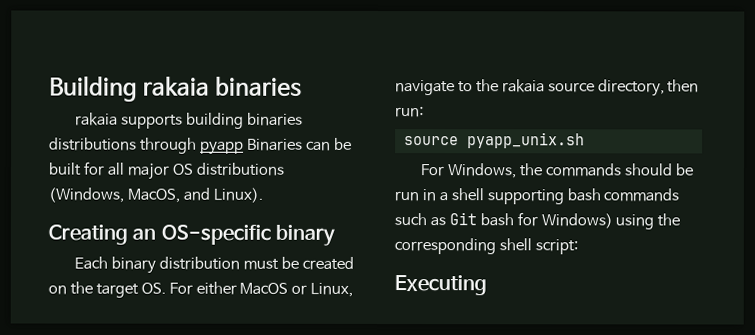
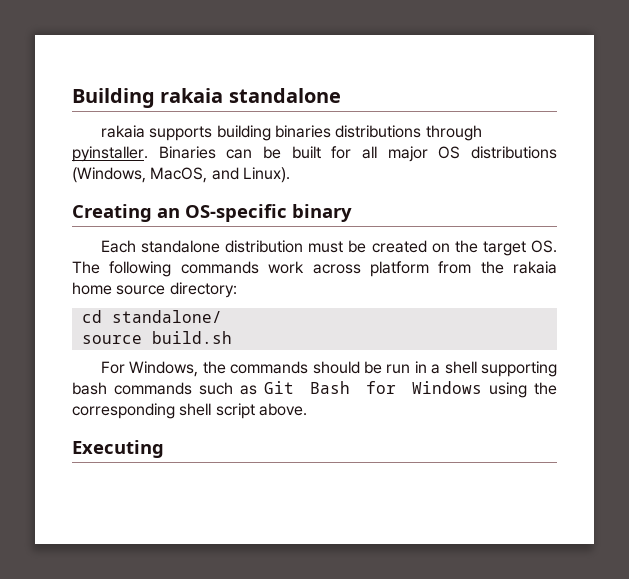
[215,76,303,97] binaries -> [228,88,341,103] standalone
[199,141,244,155] pyapp -> [72,146,148,162] pyinstaller.
[110,256,156,274] binary -> [141,240,221,253] standalone
[168,281,354,297] [395,79,700,97] [395,106,424,118] [403,132,585,149] For either MacOS or Linux, navigate to the rakaia source directory, then run: // source pyapp_unix.sh -> [72,261,557,277] [72,282,237,298] [81,310,222,323] [81,331,232,344] The following commands work across platform from the rakaia home source directory: // cd standalone/ // source build.sh
[479,212,613,229] bash for Windows) -> [309,381,483,394] Bash for Windows
[534,239,578,255] script: -> [215,403,307,419] script above.

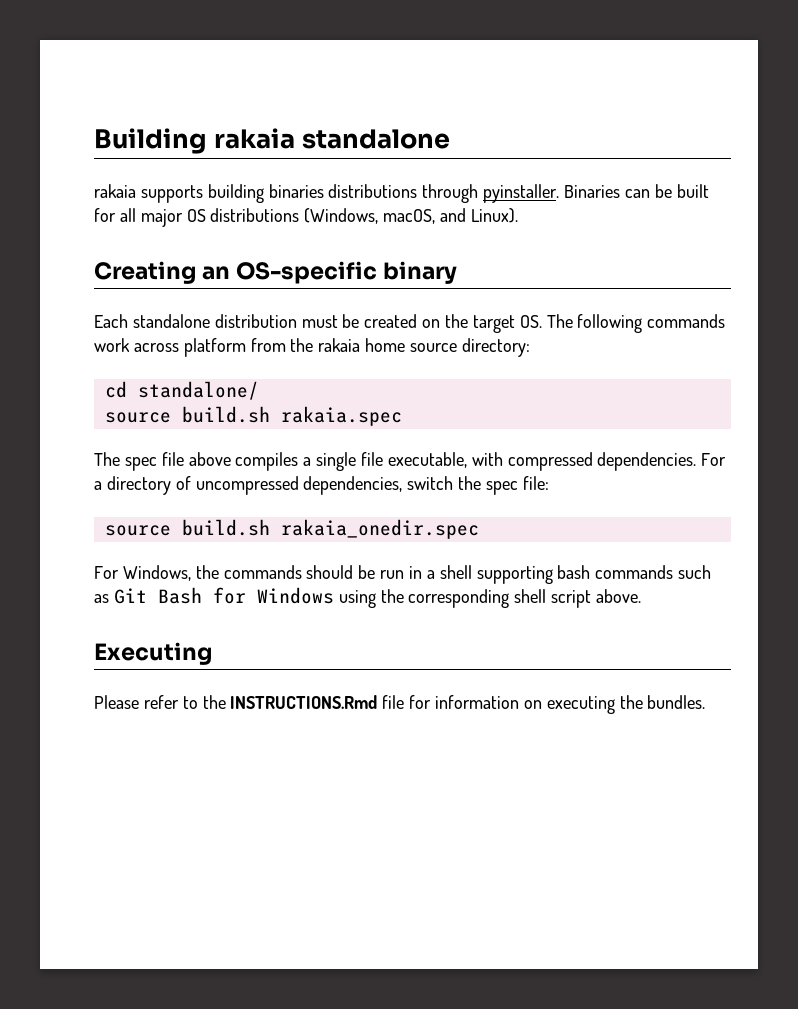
[150,167,208,183] MacOS, -> [383,209,436,224] macOS,
(232, 337) none -> [280,406,402,426] [94,452,727,471] [94,476,549,495] [104,519,479,539] rakaia.spec // The spec file above compiles a single file executable, with compressed dependencies. For a directory of uncompressed dependencies, switch the spec file: // source build.sh rakaia_onedir.spec
(164, 449) none -> [94,695,706,714] // Please refer to the INSTRUCTIONS.Rmd file for information on executing the bundles.

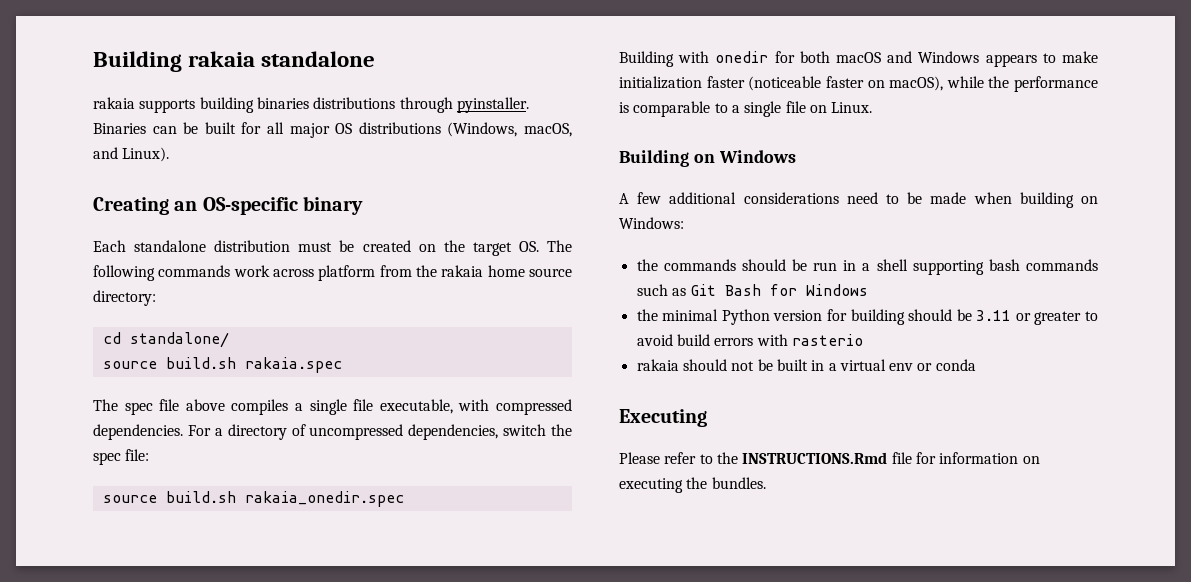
[94,565,191,581] For Windows, -> [619,51,1098,67] [619,76,1098,92] [619,101,873,117] [619,150,796,167] [619,192,1098,208] [619,217,684,229] Building with onedir for both macOS and Windows appears to make initialization faster (noticeable faster on macOS), while the performance is comparable to a single file on Linux. // Building on Windows // A few additional considerations need to be made when building on Windows: //
[338,589,642,608] using the corresponding shell script above. -> [636,309,1098,325] [636,334,863,346] [636,359,976,371] // the minimal Python version for building should be 3.11 or greater to avoid build errors with rasterio // rakaia should not be built in a virtual env or conda

